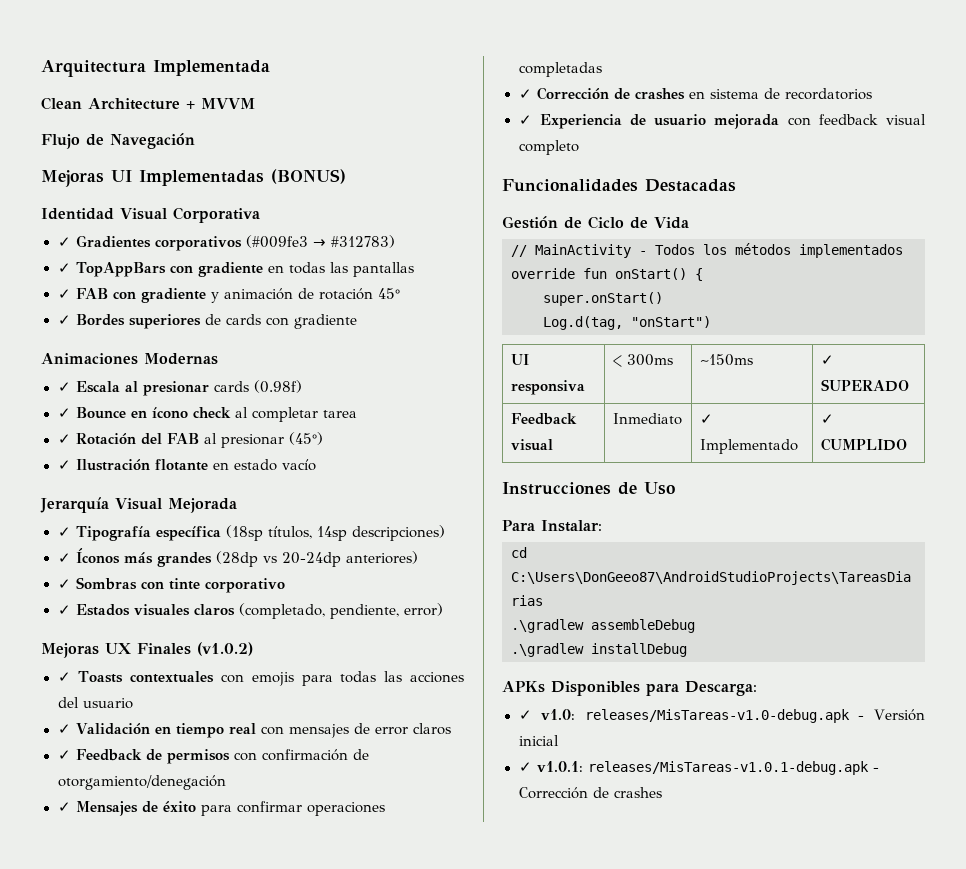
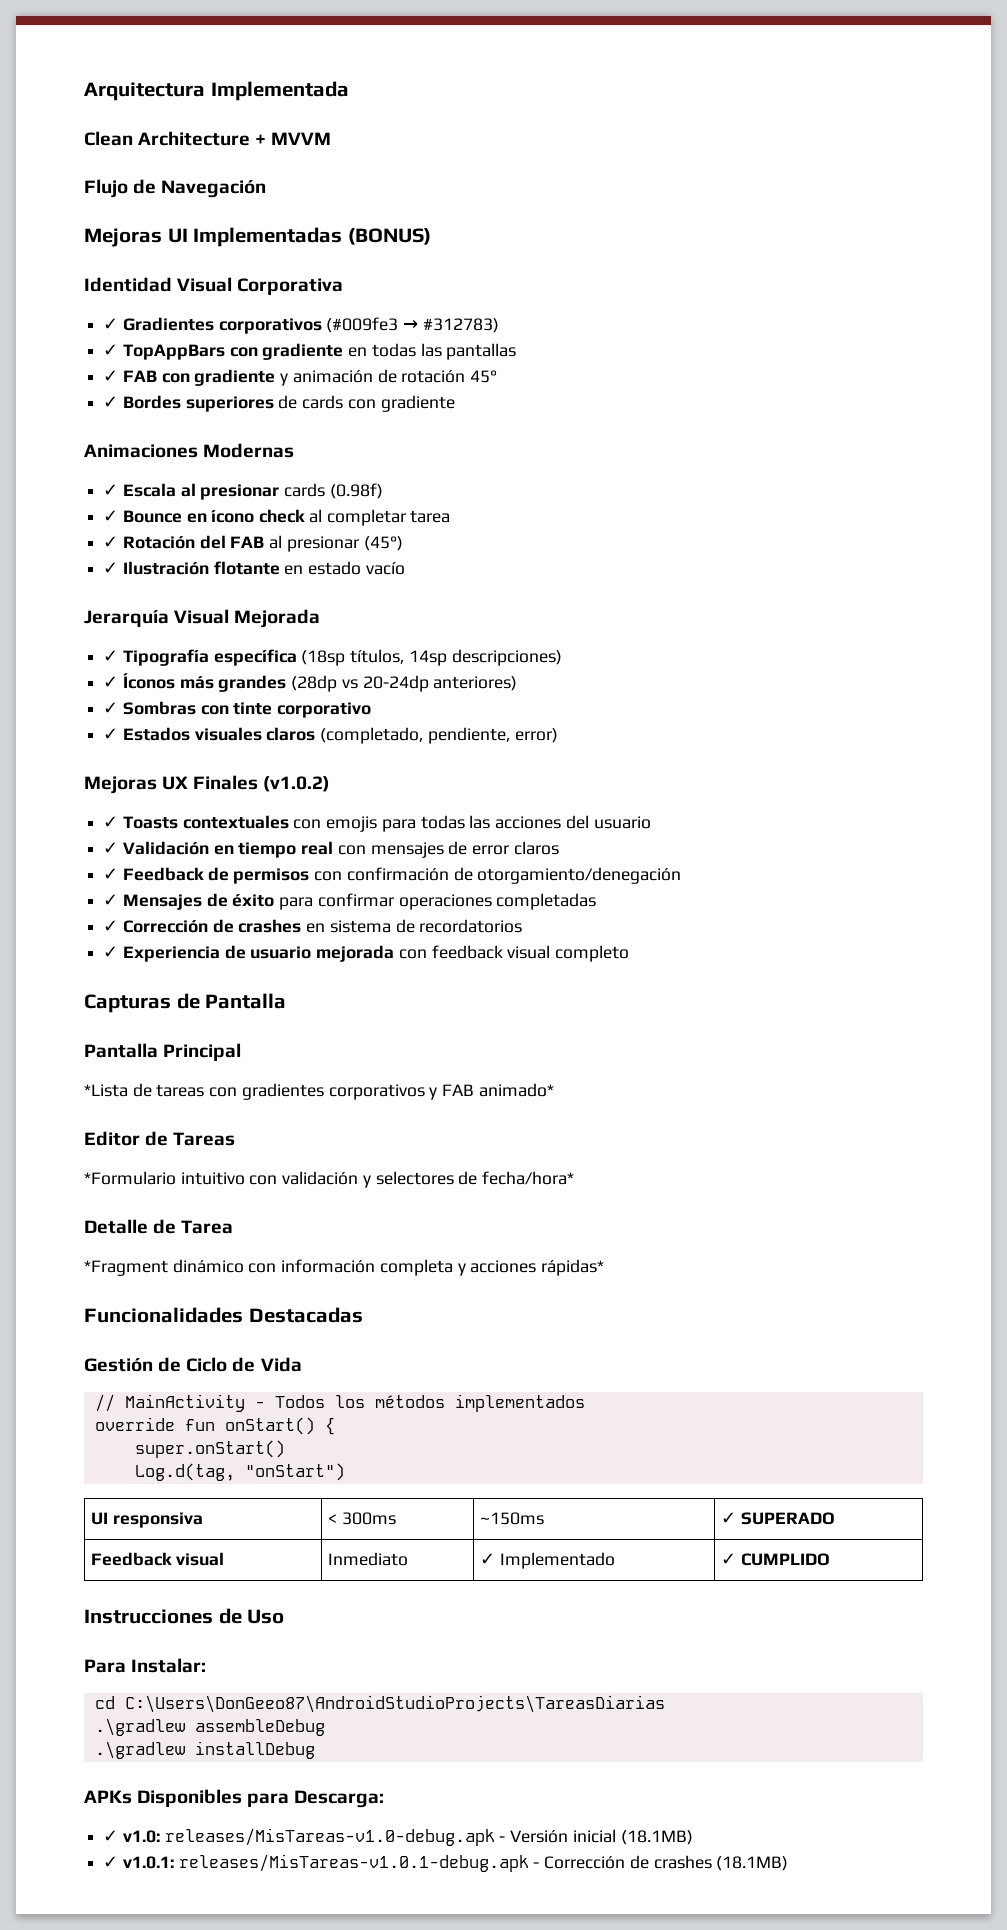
(579, 147) none -> [84,993,287,1013] [84,1043,242,1061] [84,1083,554,1100] [84,1131,236,1146] [84,1171,575,1188] [84,1219,234,1234] [84,1259,605,1276] // Capturas de Pantalla // Pantalla Principal // *Lista de tareas con gradientes corporativos y FAB animado* // Editor de Tareas // *Formulario intuitivo con validación y selectores de fecha/hora* // Detalle de Tarea // *Fragment dinámico con información completa y acciones rápidas*
(559, 740) none -> [620,1830,693,1845] (18.1MB)
(662, 792) none -> [716,1856,789,1871] (18.1MB)

